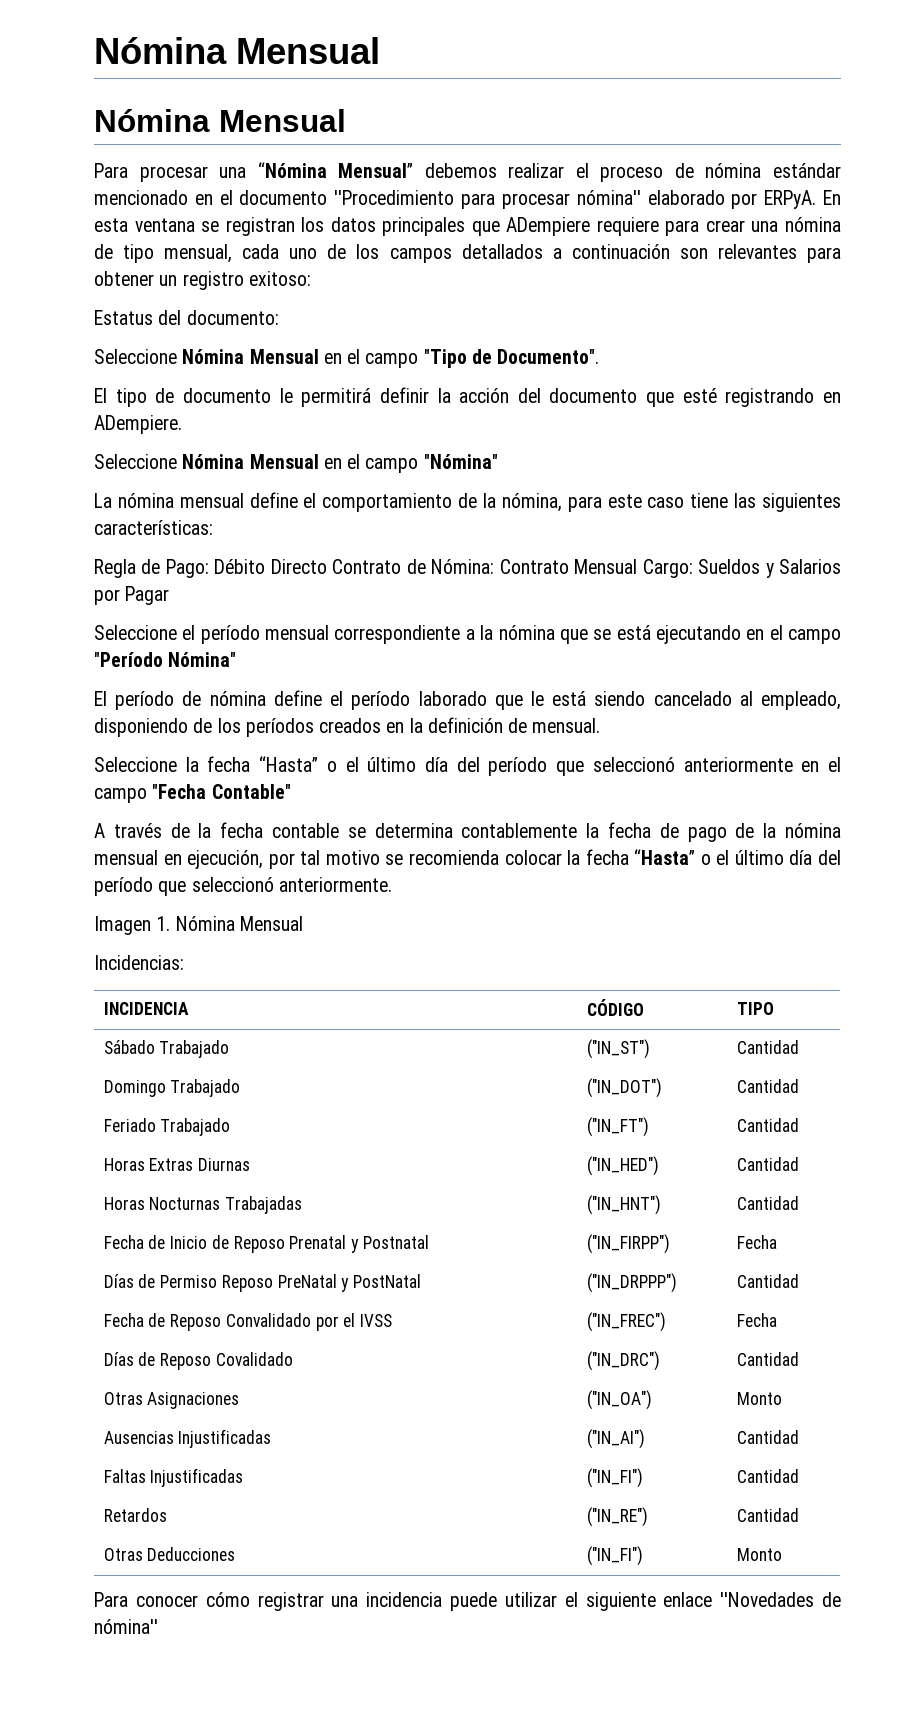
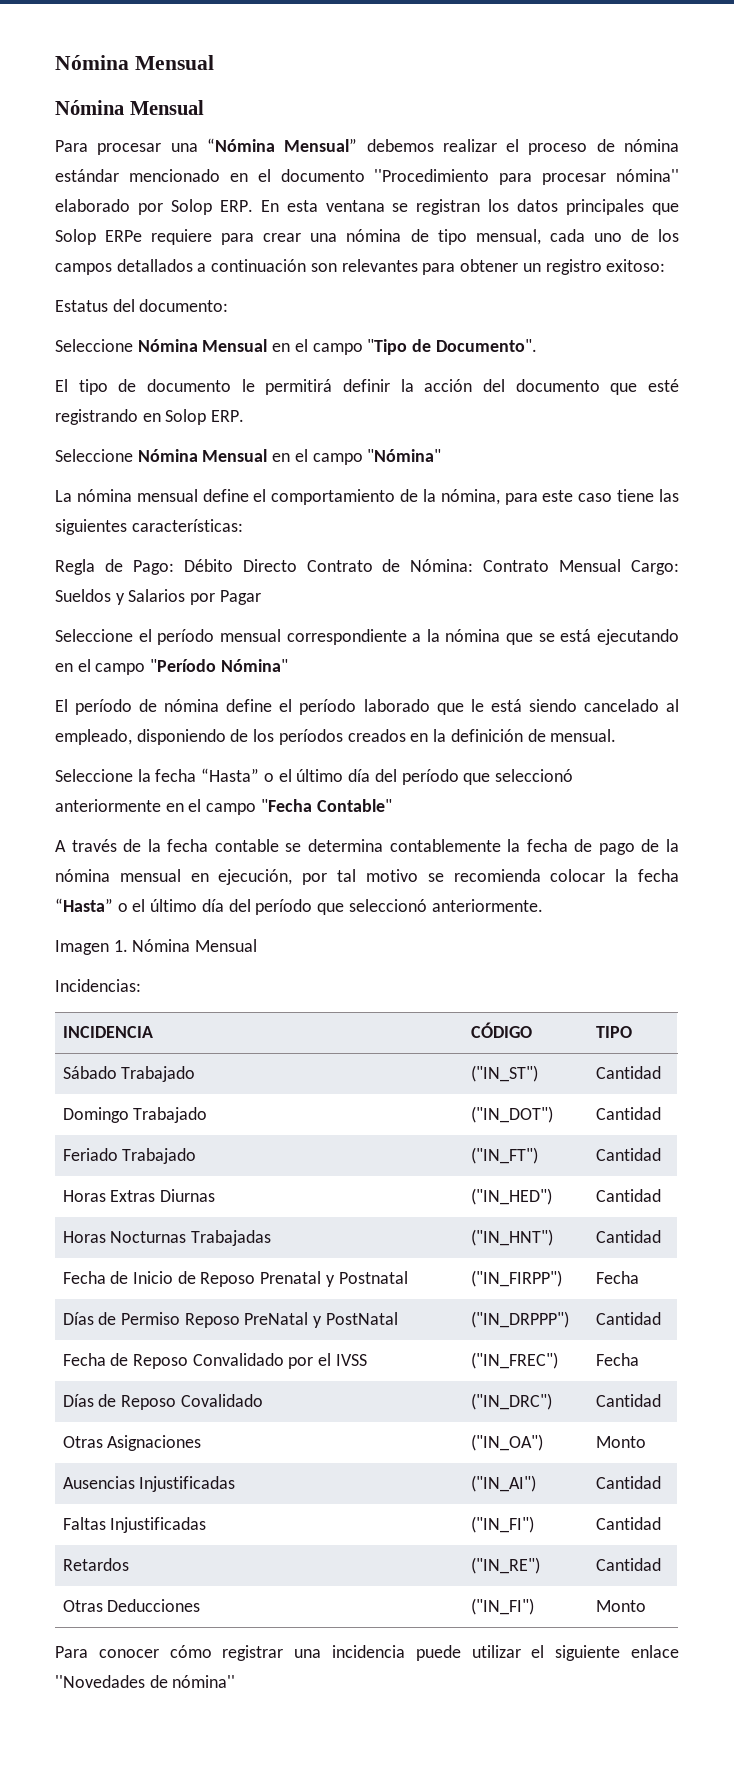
[764,190,817,209] ERPyA. -> [170,199,253,215] Solop ERP.
[506,217,591,236] ADempiere -> [55,229,143,245] Solop ERPe
[94,415,182,434] ADempiere. -> [165,409,245,425] Solop ERP.

